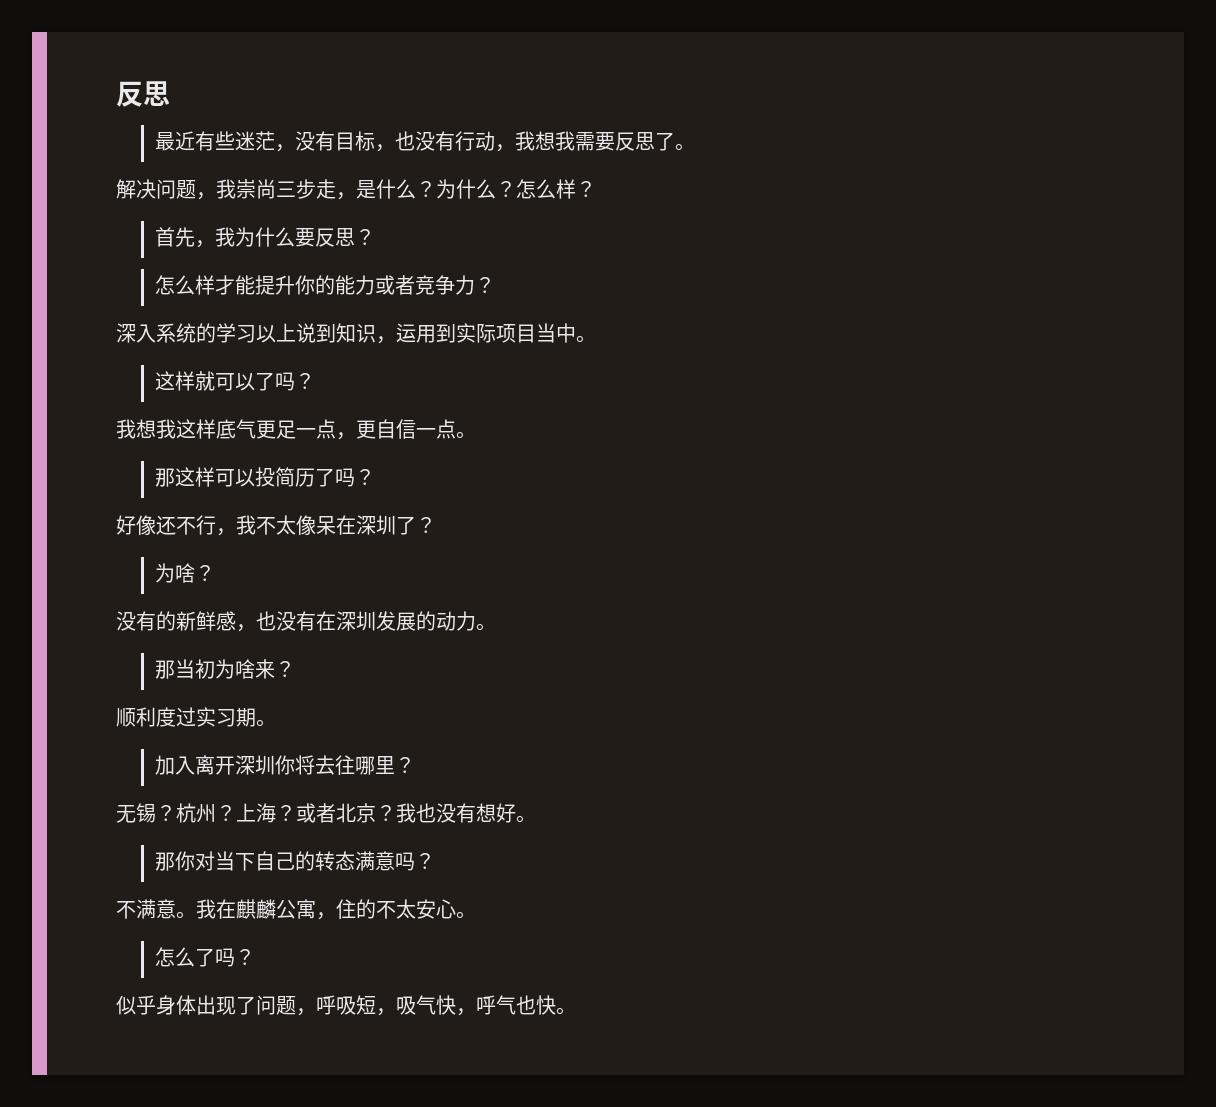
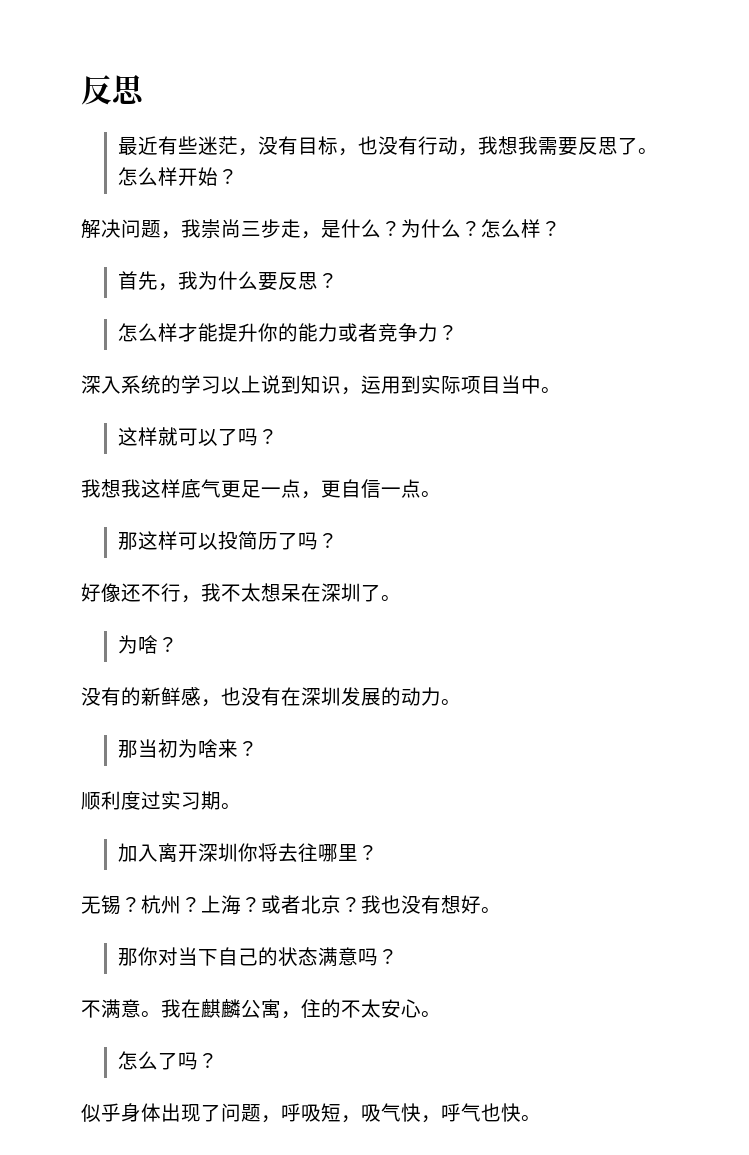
(695, 147) none -> [117,167,238,186] 怎么样开始？
[296,515,316,535] 像 -> [261,583,281,602] 想
[416,517,436,533] ？ -> [381,595,401,601] 。
[314,851,335,871] 转 -> [277,947,298,966] 状

